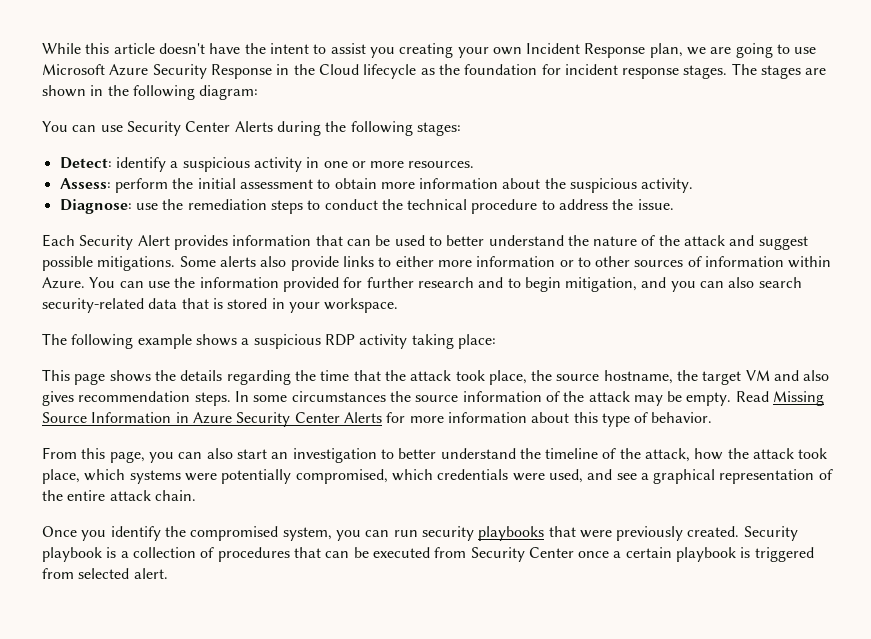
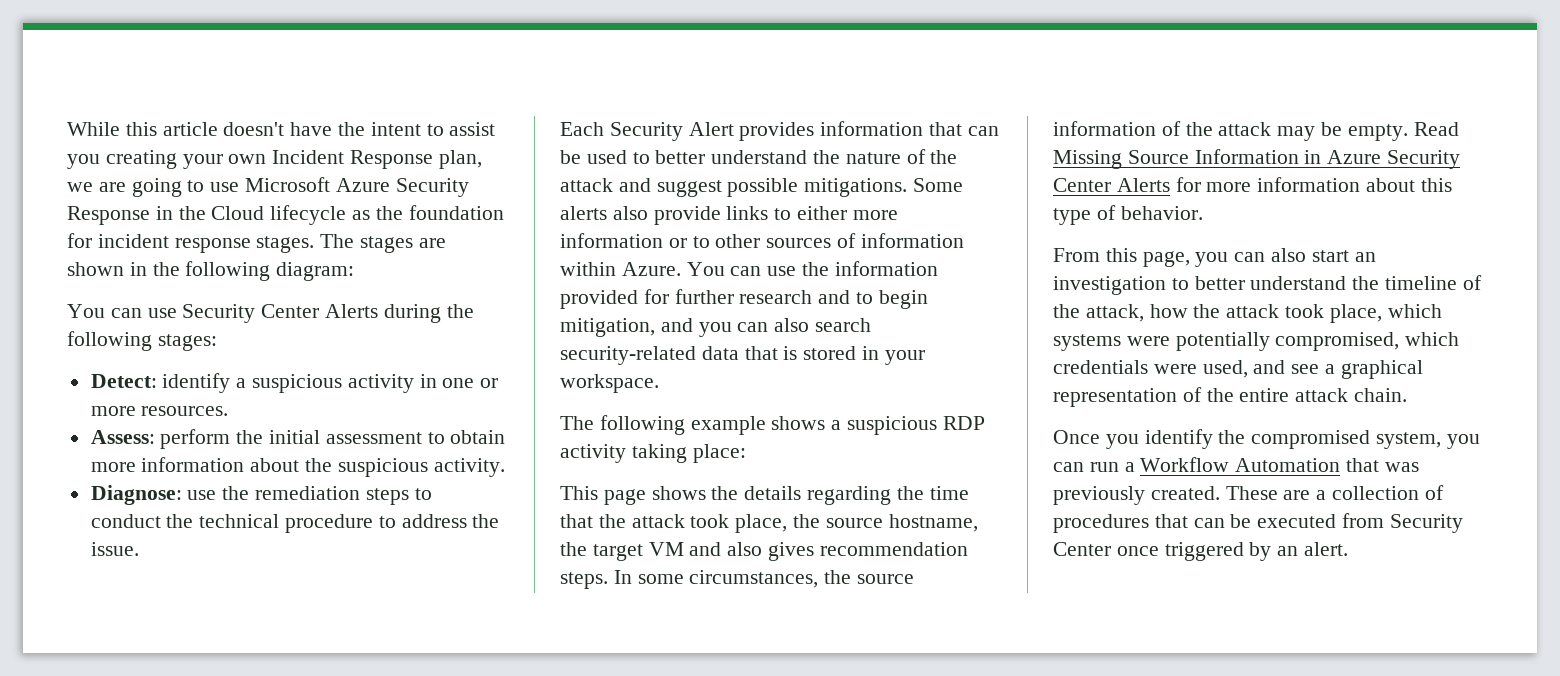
[291,391,386,402] circumstances -> [689,570,819,588] circumstances,
[421,526,798,541] [42,547,117,562] security playbooks that were previously created. Security playbook is -> [1124,457,1419,472] [1053,486,1311,505] a Workflow Automation that was previously created. These are
[613,547,814,562] [42,568,130,579] a certain playbook is triggered from selected -> [1164,542,1299,561] triggered by an

